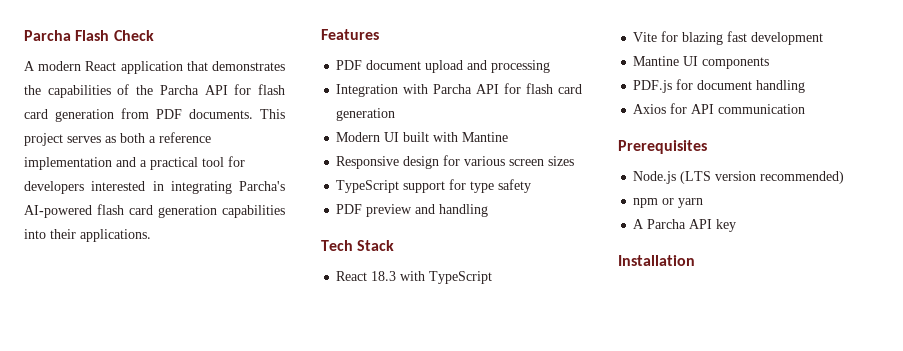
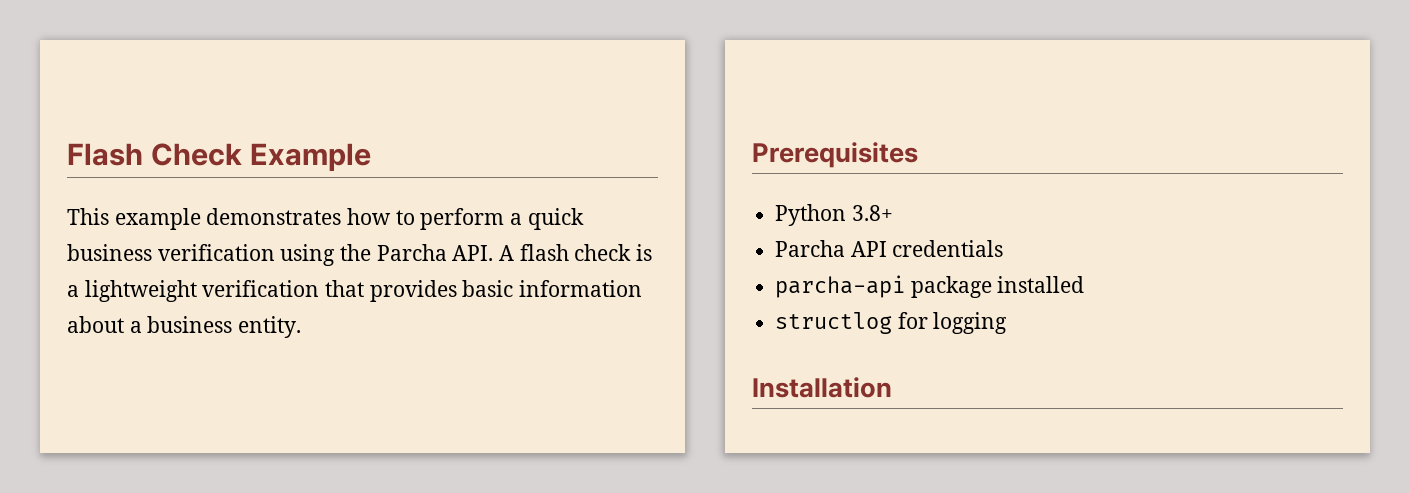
[24,30,71,41] Parcha -> (67, 154) none
[24,61,285,74] [24,84,285,98] [24,108,285,122] [24,132,211,146] [24,156,245,170] [24,181,285,194] [24,204,285,218] [24,229,151,242] [321,29,379,40] [336,60,551,73] [336,83,582,97] [336,108,396,121] [336,132,509,142] [336,155,575,169] [336,179,532,193] [336,204,489,217] [321,240,395,251] [336,271,493,284] [633,31,824,45] [633,56,770,69] [633,79,806,93] [633,103,806,114] [618,140,707,154] [633,171,845,184] [633,198,704,208] [633,219,737,232] // A modern React application that demonstrates the capabilities of the Parcha API for flash card generation from PDF documents. This project serves as both a reference implementation and a practical tool for developers interested in integrating Parcha's AI-powered flash card generation capabilities into their applications. // Features // PDF document upload and processing // Integration with Parcha API for flash card generation // Modern UI built with Mantine // Responsive design for various screen sizes // TypeScript support for type safety // PDF preview and handling // Tech Stack // React 18.3 with TypeScript // Vite for blazing fast development // Mantine UI components // PDF.js for document handling // Axios for API communication // Prerequisites // Node.js (LTS version recommended) // npm or yarn // A Parcha API key -> [250,143,372,171] [67,208,584,230] [67,244,653,266] [67,280,643,302] [67,316,302,338] [752,142,918,168] [775,204,893,226] [775,240,1004,257] [775,275,1085,298] [775,312,1008,334] Example // This example demonstrates how to perform a quick business verification using the Parcha API. A flash check is a lightweight verification that provides basic information about a business entity. // Prerequisites // Python 3.8+ // Parcha API credentials // parcha-api package installed // structlog for logging

